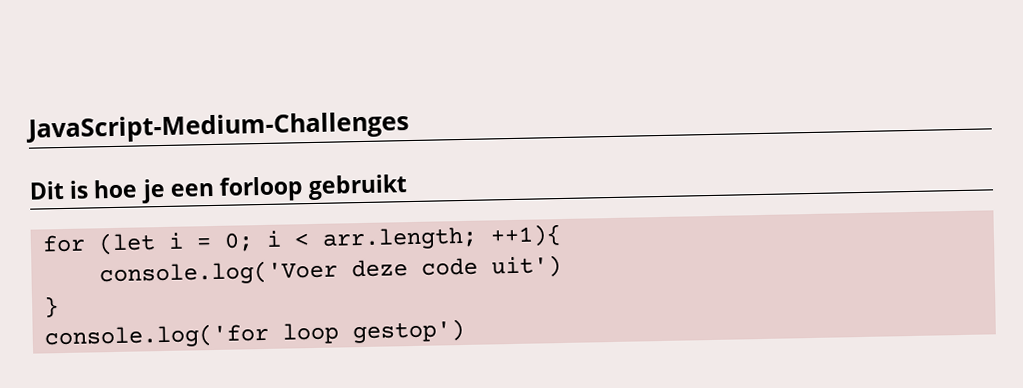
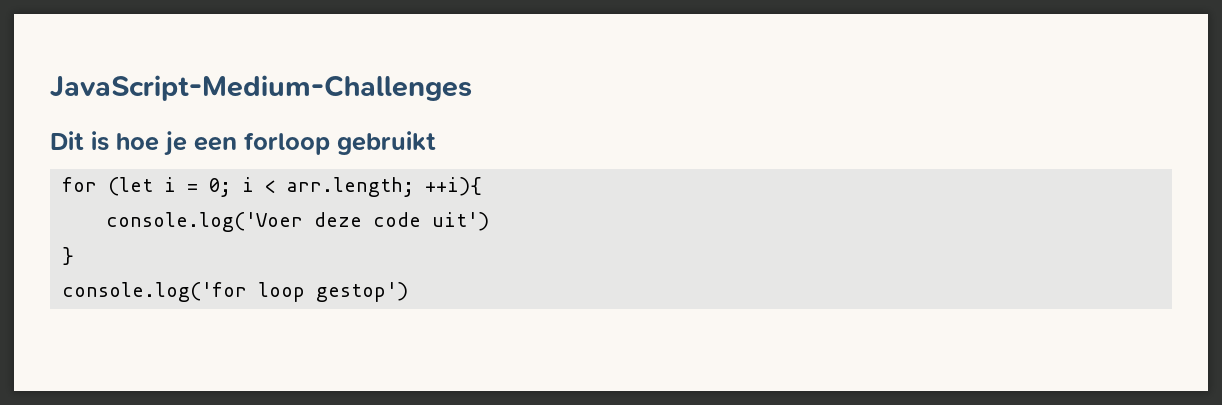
[489,224,562,248] ++1){ -> [425,177,483,196] ++i){

